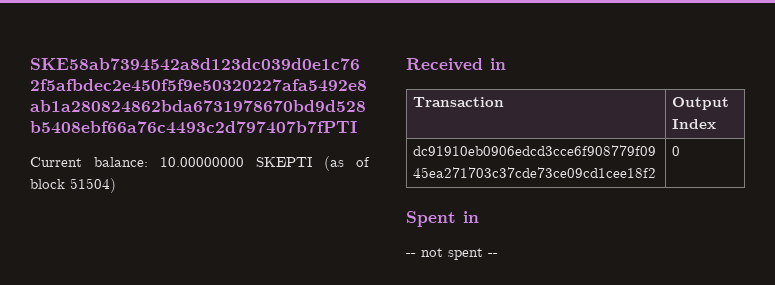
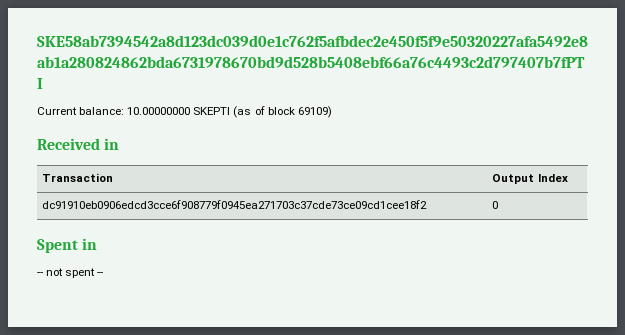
[70,178,116,193] 51504) -> [297,106,332,118] 69109)

